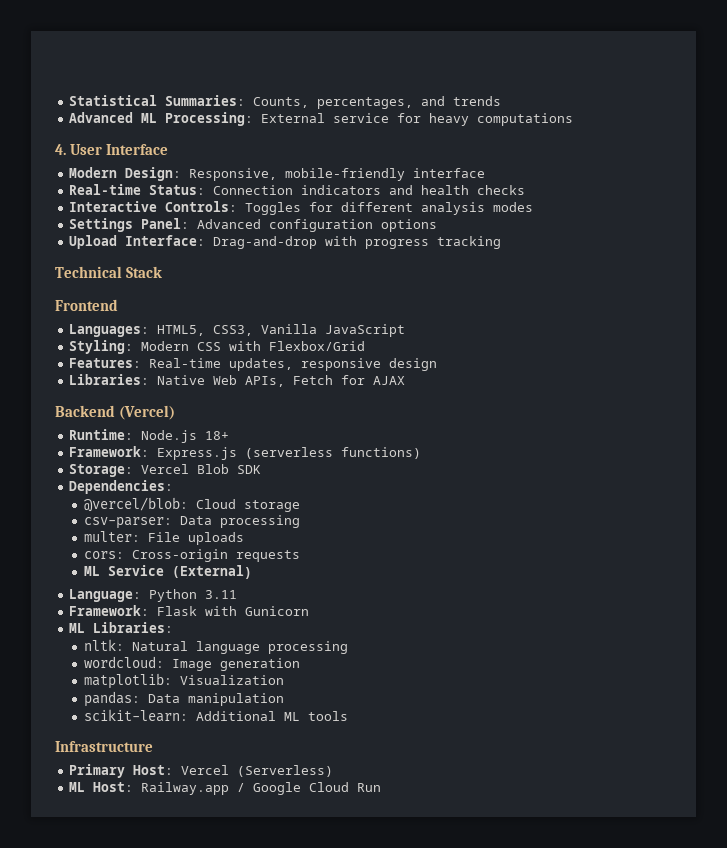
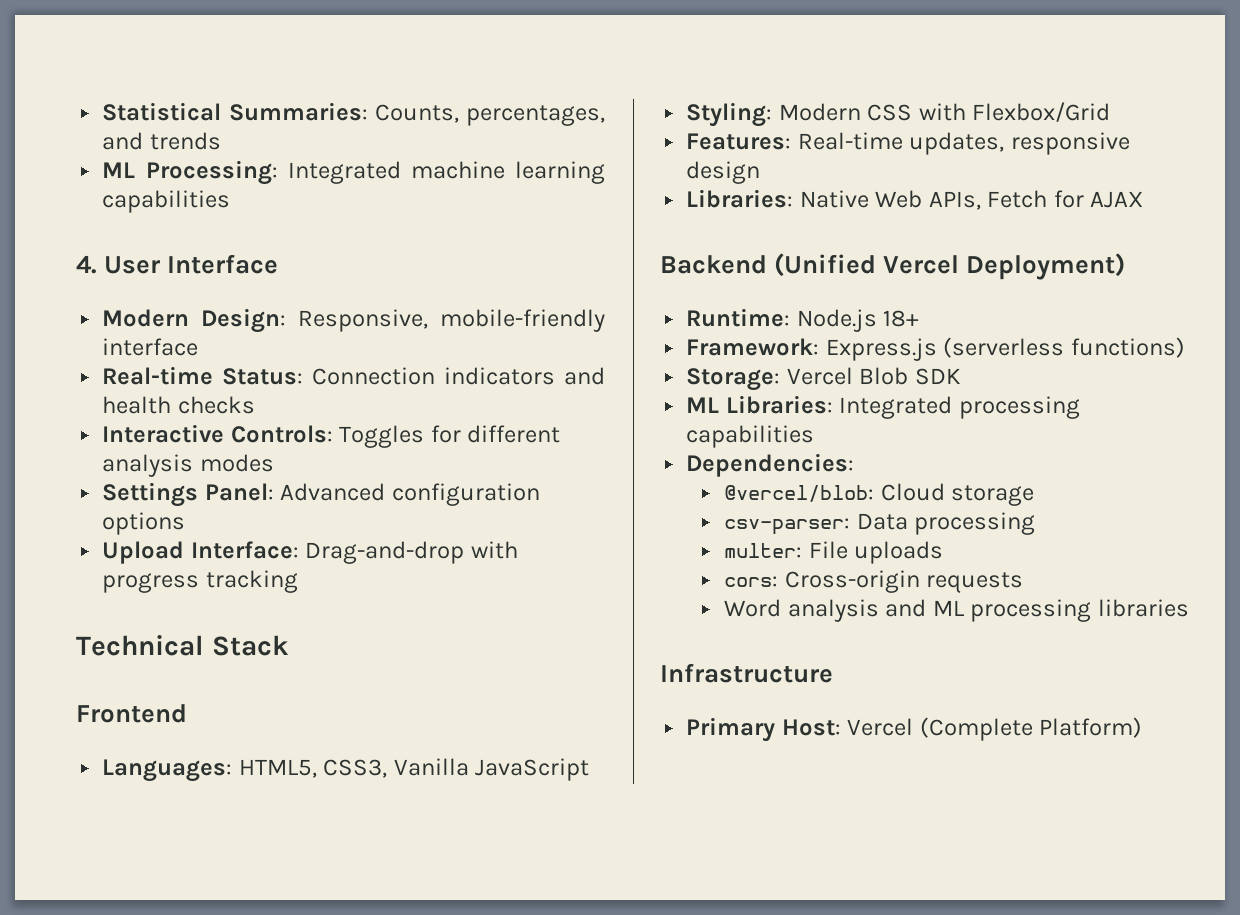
[69,112,134,123] Advanced -> (221, 141) none
[261,113,574,126] External service for heavy computations -> [287,161,605,184] [102,190,231,213] Integrated machine learning capabilities
[118,405,175,420] (Vercel) -> [774,253,1126,280] (Unified Vercel Deployment)
(262, 469) none -> [686,395,1080,419] [686,425,815,448] // ML Libraries: Integrated processing capabilities
[83,565,252,579] [69,589,238,602] [69,605,310,616] [69,622,174,633] [83,639,348,654] [83,656,300,671] [83,673,284,689] [83,691,284,707] [83,709,348,722] [55,741,153,752] [69,764,334,778] [69,782,382,795] ML Service (External) // Language: Python 3.11 // Framework: Flask with Gunicorn // ML Libraries: // nltk: Natural language processing // wordcloud: Image generation // matplotlib: Visualization // pandas: Data manipulation // scikit-learn: Additional ML tools // Infrastructure // Primary Host: Vercel (Serverless) // ML Host: Railway.app / Google Cloud Run -> [724,599,1189,622] [660,663,833,683] [686,717,1143,742] Word analysis and ML processing libraries // Infrastructure // Primary Host: Vercel (Complete Platform)

